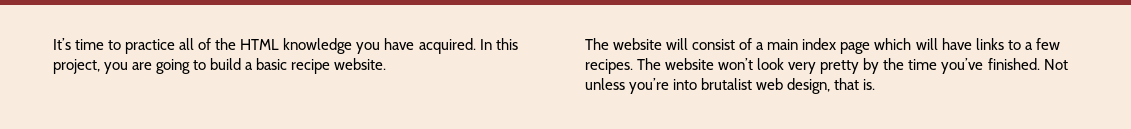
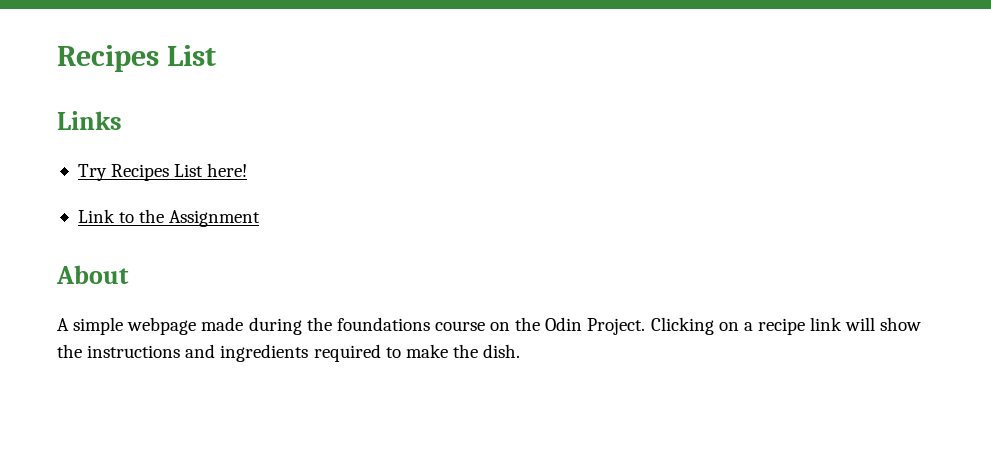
[53,38,518,54] [53,58,387,74] [585,38,1060,54] [585,58,1068,74] [585,78,876,94] It’s time to practice all of the HTML knowledge you have acquired. In this project, you are going to build a basic recipe website. // The website will consist of a main index page which will have links to a few recipes. The website won’t look very pretty by the time you’ve finished. Not unless you’re into brutalist web design, that is. -> [57,45,216,72] [57,111,122,130] [77,163,248,181] [77,209,261,227] [56,265,129,284] [57,317,922,335] [57,344,521,362] Recipes List // Links // Try Recipes List here! // Link to the Assignment // About // A simple webpage made during the foundations course on the Odin Project. Clicking on a recipe link will show the instructions and ingredients required to make the dish.

